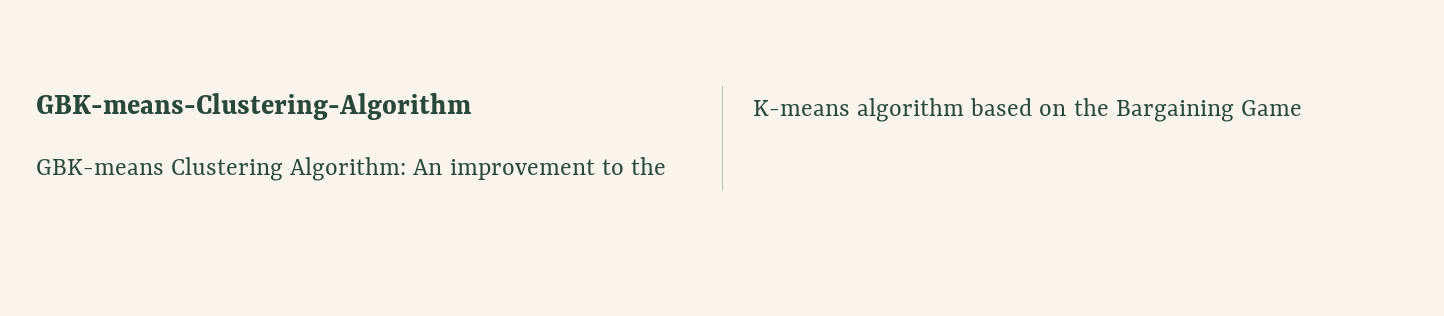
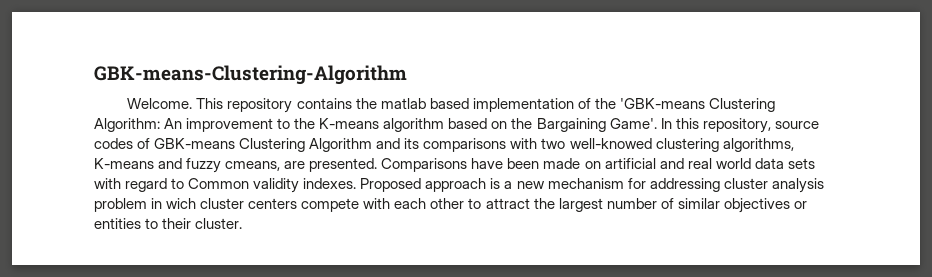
[36,159,164,175] GBK-means -> [127,98,705,113] Welcome. This repository contains the matlab based implementation of the 'GBK-means
[1240,100,1302,116] Game -> [609,118,819,133] [94,138,794,152] [94,158,815,173] [94,178,824,193] [94,198,807,213] [94,218,243,229] Game'. In this repository, source codes of GBK-means Clustering Algorithm and its comparisons with two well-knowed clustering algorithms, K-means and fuzzy cmeans, are presented. Comparisons have been made on artificial and real world data sets with regard to Common validity indexes. Proposed approach is a new mechanism for addressing cluster analysis problem in wich cluster centers compete with each other to attract the largest number of similar objectives or entities to their cluster.

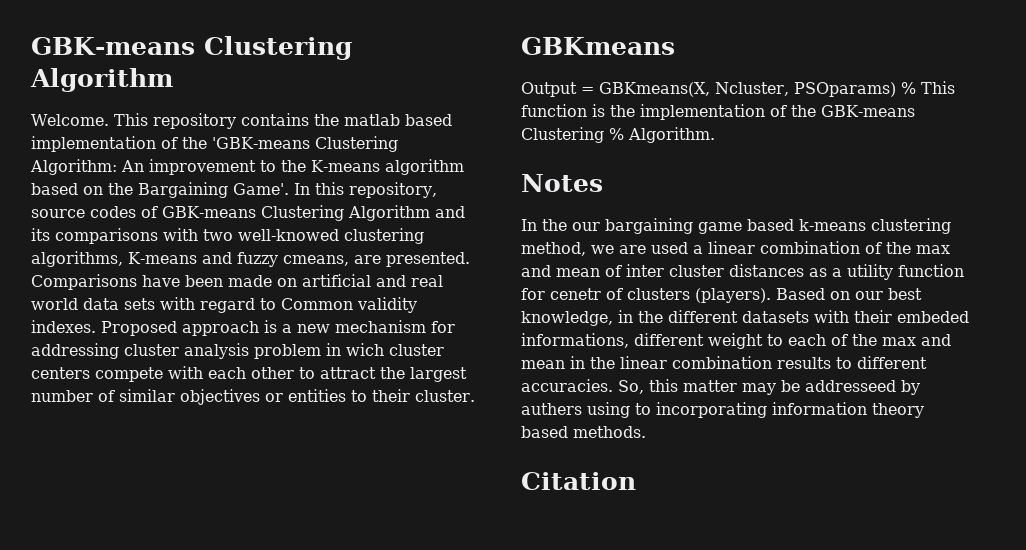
[94,65,407,85] GBK-means-Clustering-Algorithm -> [31,36,352,60] [30,68,173,92] GBK-means Clustering Algorithm
(243, 223) none -> [521,37,675,55] [521,81,955,97] [521,104,915,120] [521,127,715,143] [521,174,603,192] [521,218,951,234] [521,241,950,256] [521,264,964,280] [521,288,922,303] [521,310,969,326] [521,333,951,349] [521,356,927,369] [521,379,920,395] [521,402,924,418] [521,426,646,438] [521,472,636,490] // GBKmeans // Output = GBKmeans(X, Ncluster, PSOparams) % This function is the implementation of the GBK-means Clustering % Algorithm. // Notes // In the our bargaining game based k-means clustering method, we are used a linear combination of the max and mean of inter cluster distances as a utility function for cenetr of clusters (players). Based on our best knowledge, in the different datasets with their embeded informations, different weight to each of the max and mean in the linear combination results to different accuracies. So, this matter may be addresseed by authers using to incorporating information theory based methods. // Citation

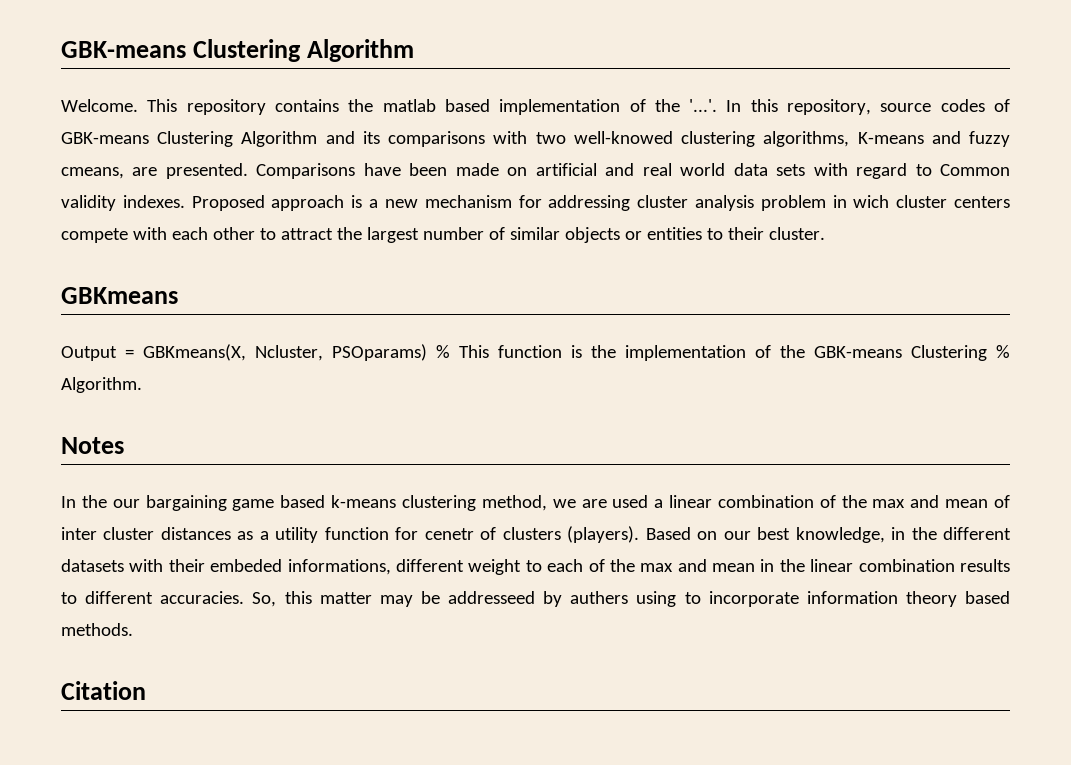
[212,136,398,152] [30,159,464,175] [31,182,289,198] 'GBK-means Clustering Algorithm: An improvement to the K-means algorithm based on the Bargaining Game'. -> [689,99,718,112] '...'.
[180,389,260,405] objectives -> [564,227,620,243] objects
[656,402,767,418] incorporating -> [708,591,799,607] incorporate

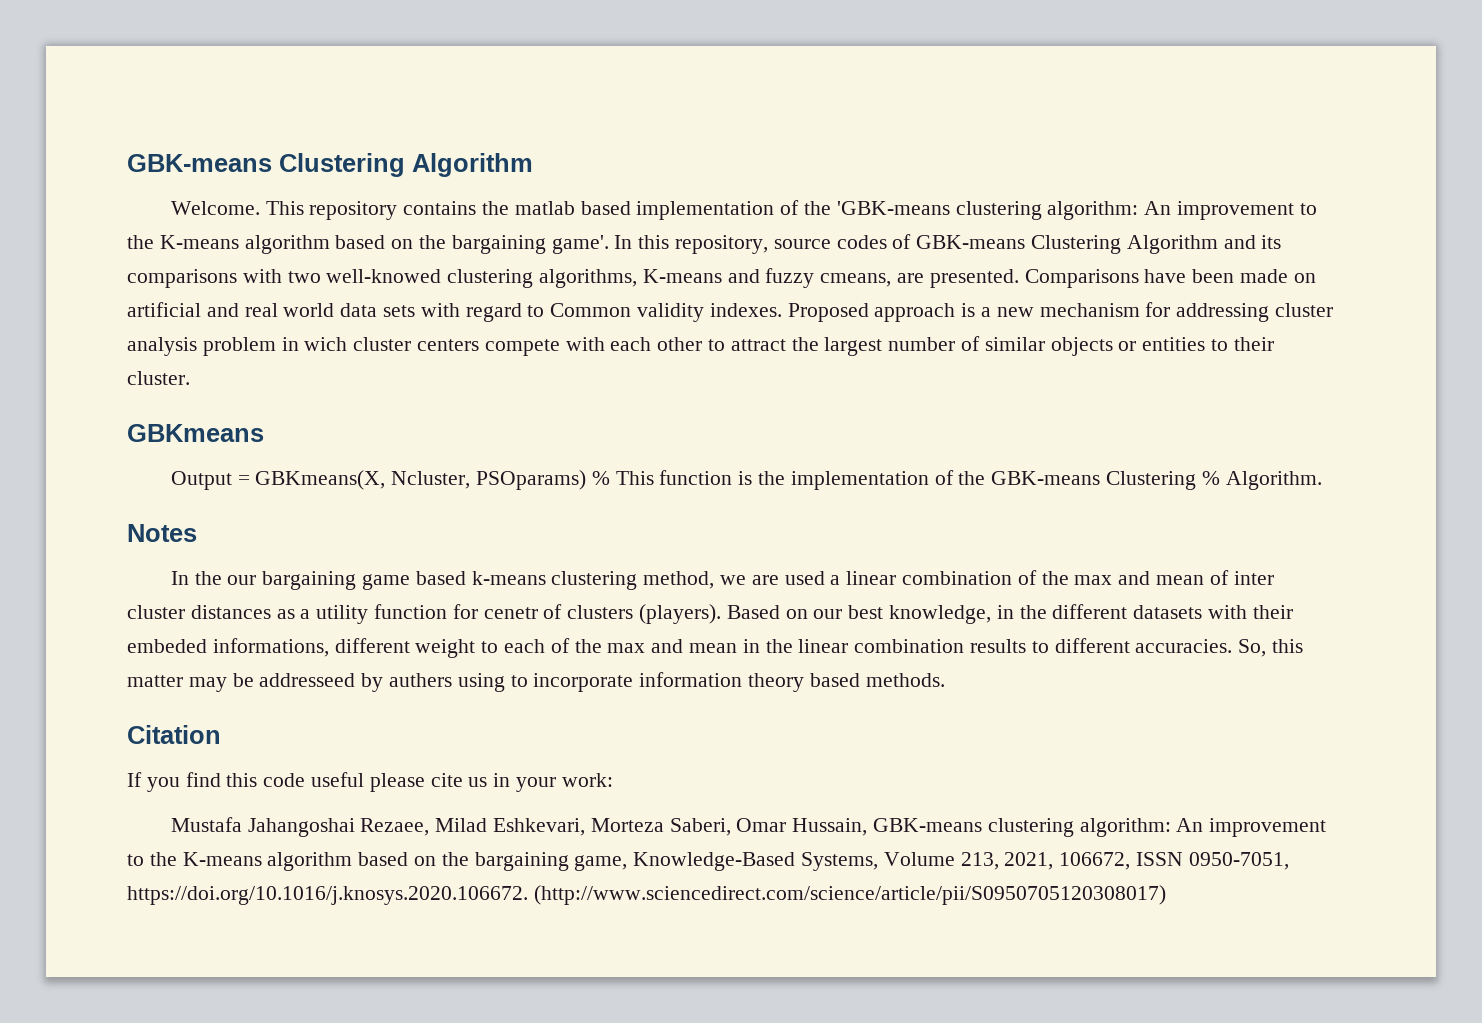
[689,99,718,112] '...'. -> [836,201,1317,220] [127,235,609,254] 'GBK-means clustering algorithm: An improvement to the K-means algorithm based on the bargaining game'.
(146, 690) none -> [127,772,613,792] [170,817,1327,837] [127,852,1289,871] [127,885,1166,905] // If you find this code useful please cite us in your work: // Mustafa Jahangoshai Rezaee, Milad Eshkevari, Morteza Saberi, Omar Hussain, GBK-means clustering algorithm: An improvement to the K-means algorithm based on the bargaining game, Knowledge-Based Systems, Volume 213, 2021, 106672, ISSN 0950-7051, https://doi.org/10.1016/j.knosys.2020.106672. (http://www.sciencedirect.com/science/article/pii/S0950705120308017)

